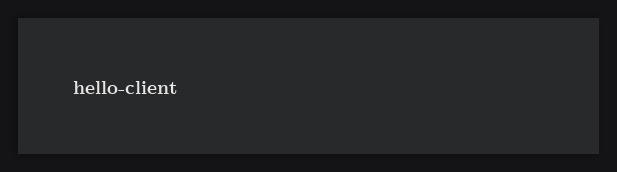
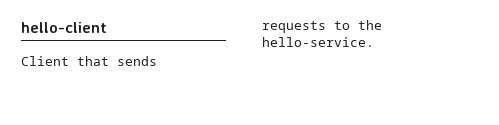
(178, 87) none -> [21,56,157,66] [262,20,382,33] [262,37,374,47] // Client that sends requests to the hello-service.

